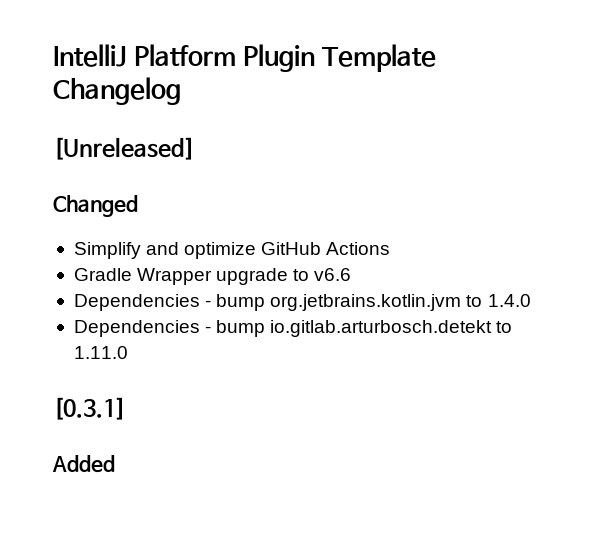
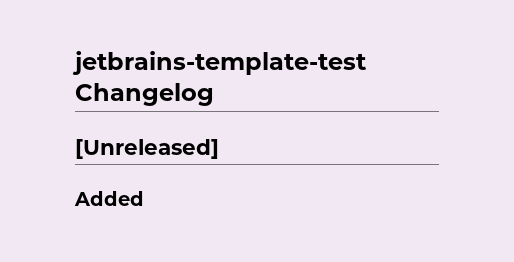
[53,44,436,72] [53,77,181,105] [53,137,195,160] [53,195,138,217] [73,242,391,259] [73,268,352,285] [73,294,531,311] [73,320,513,337] [73,346,128,359] [53,397,126,420] IntelliJ Platform Plugin Template Changelog // [Unreleased] // Changed // Simplify and optimize GitHub Actions // Gradle Wrapper upgrade to v6.6 // Dependencies - bump org.jetbrains.kotlin.jvm to 1.4.0 // Dependencies - bump io.gitlab.arturbosch.detekt to 1.11.0 // [0.3.1] -> [72,51,367,75] [75,83,214,106] [75,139,219,159] jetbrains-template-test Changelog // [Unreleased]

